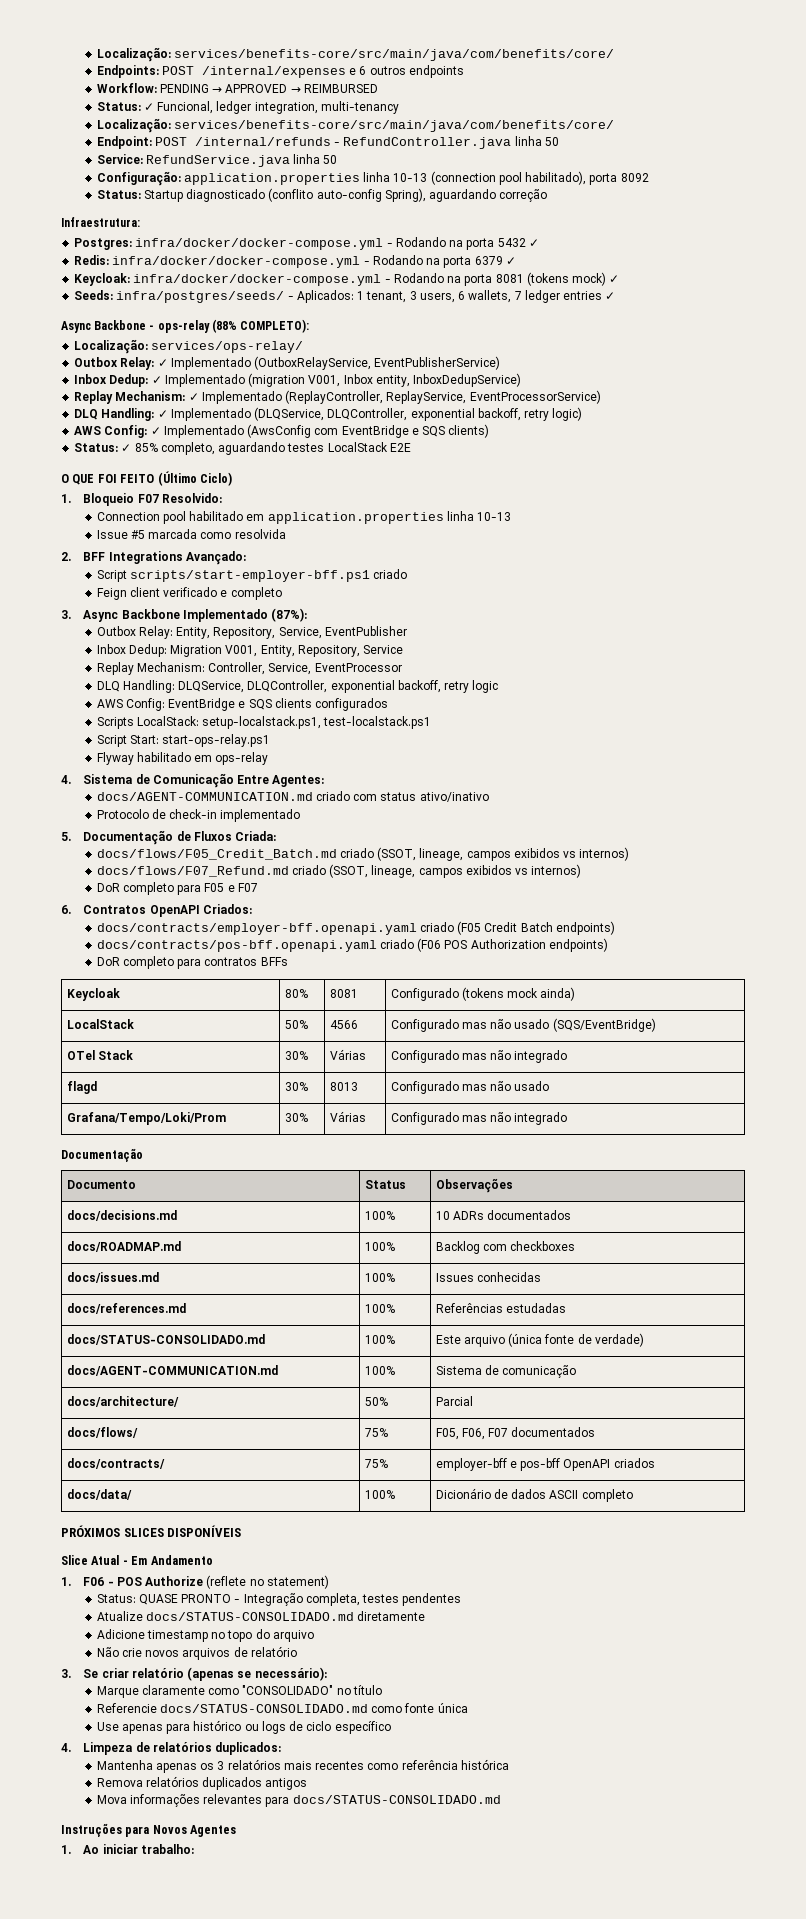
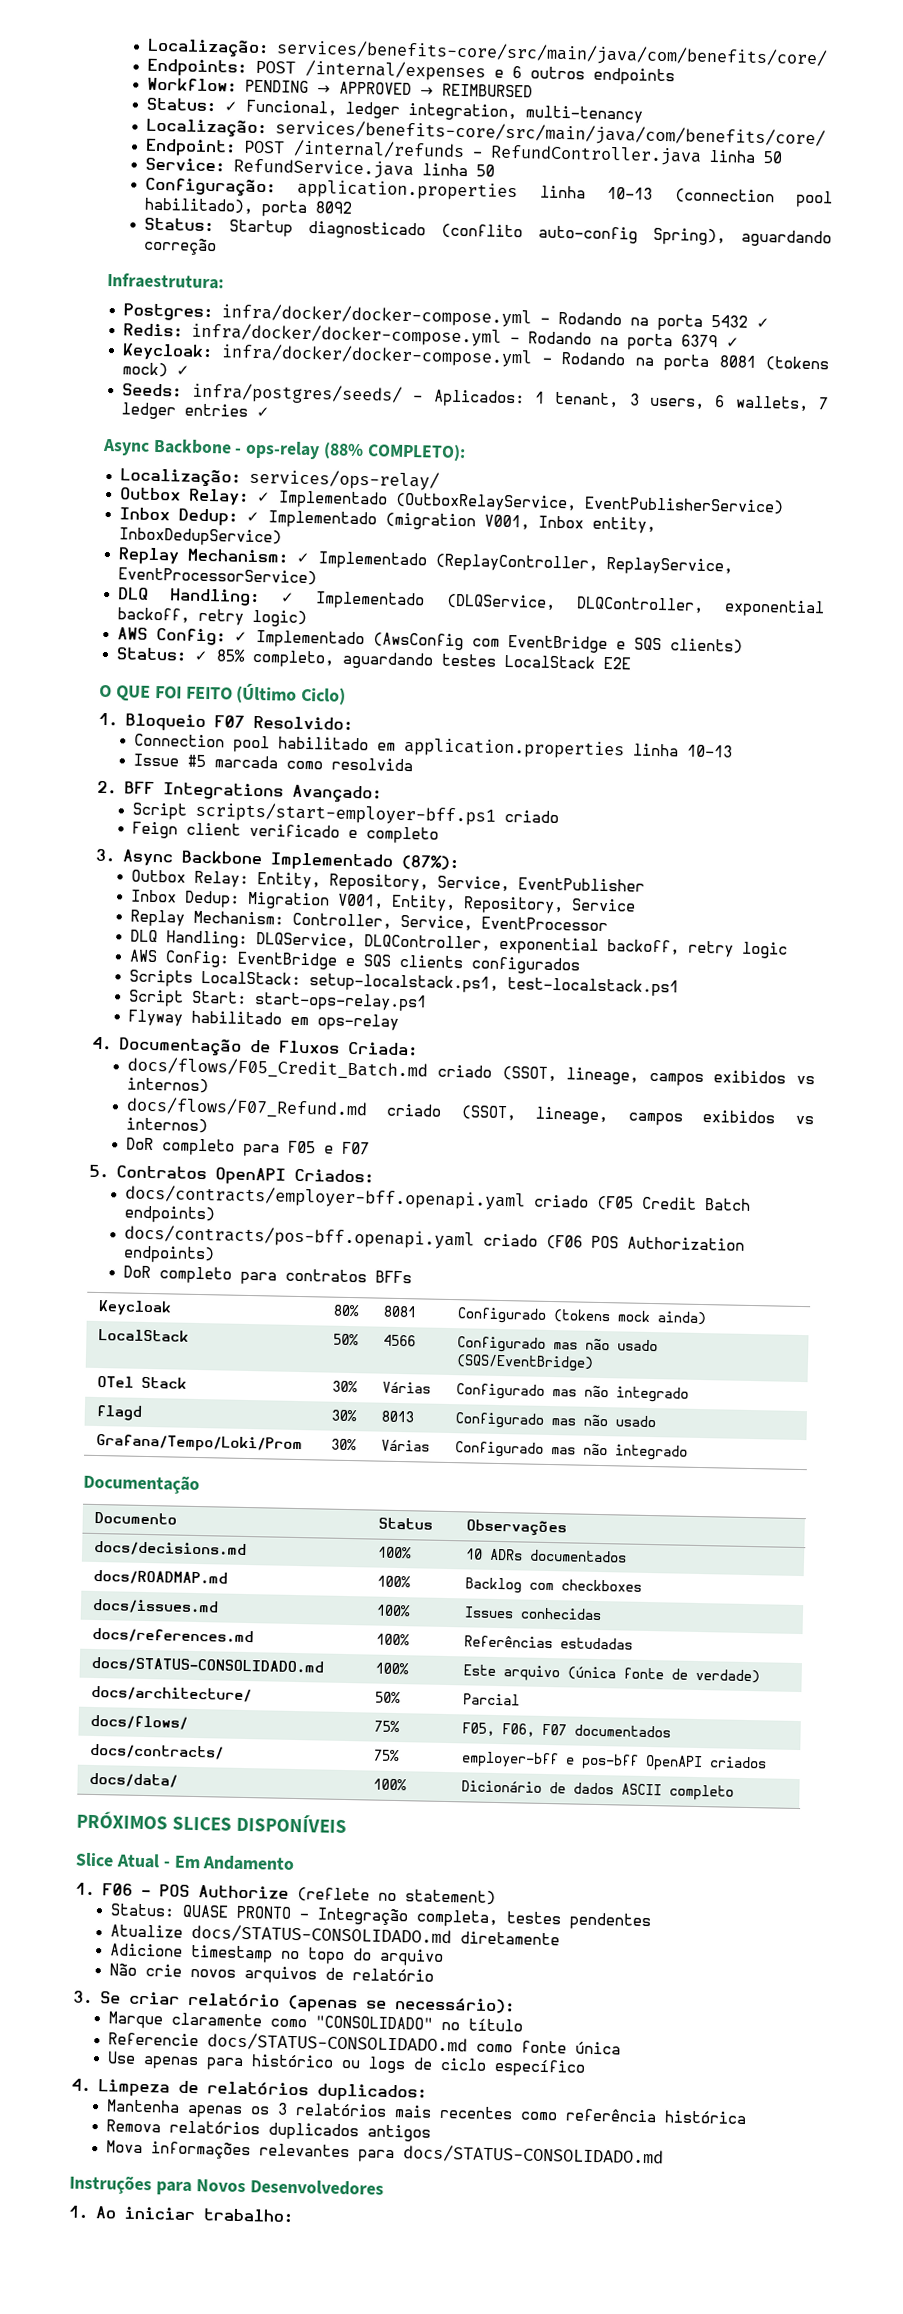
[83,773,325,788] [96,791,489,802] [96,809,301,822] [61,832,71,841] Sistema de Comunicação Entre Agentes: // docs/AGENT-COMMUNICATION.md criado com status ativo/inativo // Protocolo de check-in implementado // 5. -> (112, 1043) none
[61,905,71,914] 6. -> [89,1164,109,1179] 5.
[66,1365,278,1376] [364,1366,395,1375] [435,1365,577,1378] // docs/AGENT-COMMUNICATION.md | 100% | Sistema de comunicação -> (760, 1676) none
[190,1825,237,1837] Agentes -> [249,2179,384,2196] Desenvolvedores

